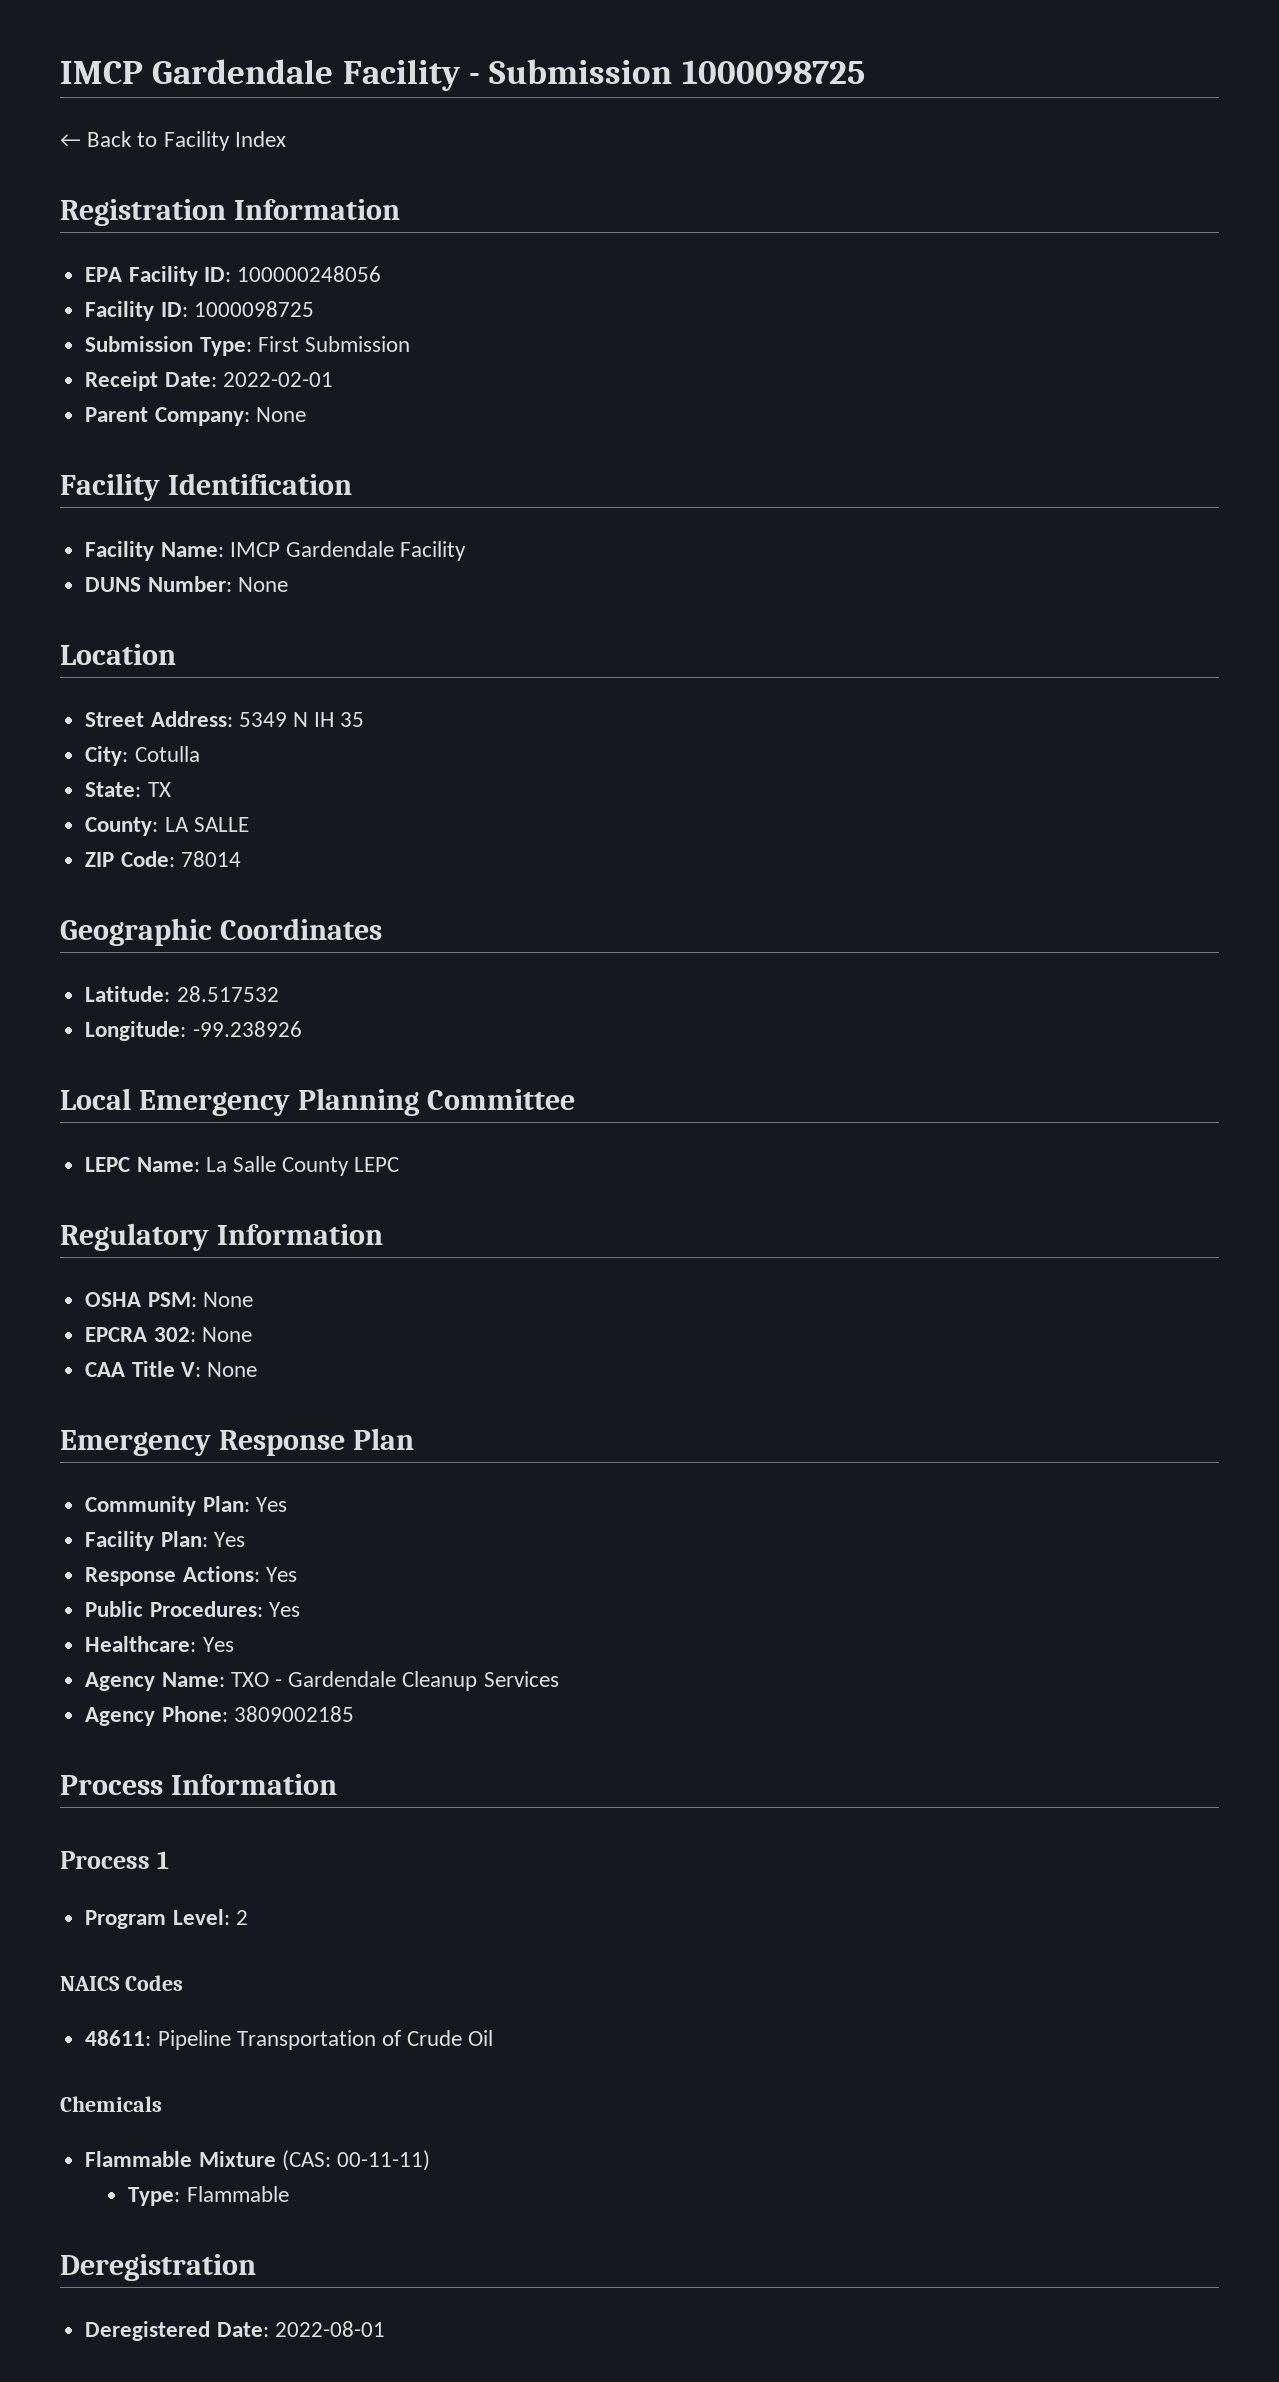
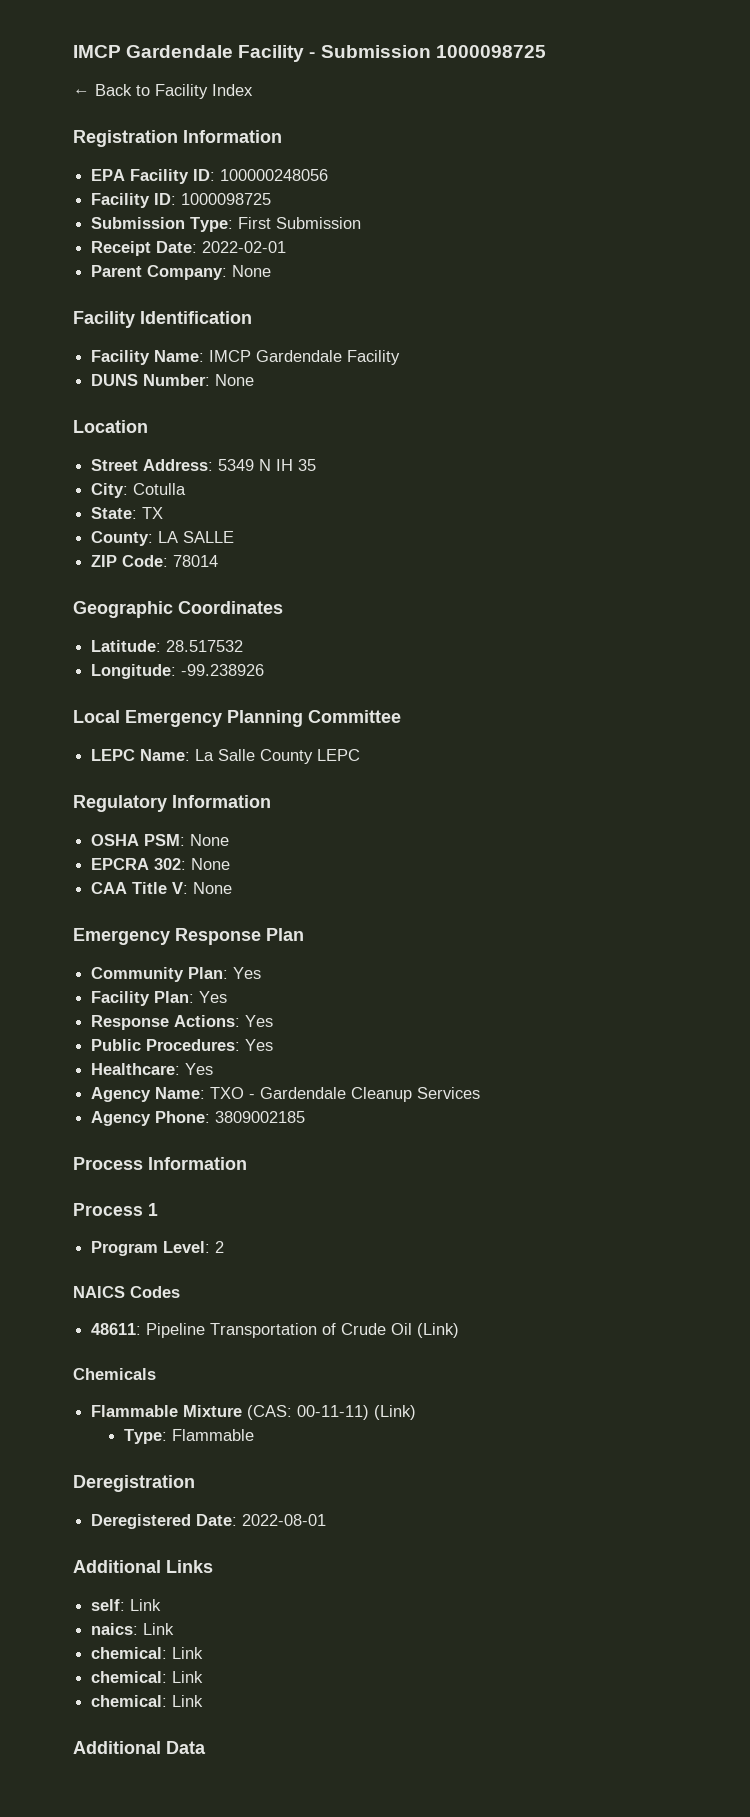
(494, 2038) none -> [417,1323,460,1338] (Link)
(430, 2160) none -> [374,1405,417,1420] (Link)
(385, 2329) none -> [73,1560,213,1573] [91,1599,162,1611] [91,1623,175,1635] [91,1647,204,1659] [91,1671,204,1683] [91,1695,204,1707] [73,1741,206,1754] // Additional Links // self: Link // naics: Link // chemical: Link // chemical: Link // chemical: Link // Additional Data

